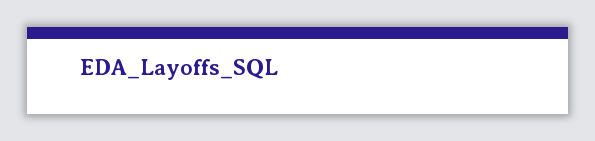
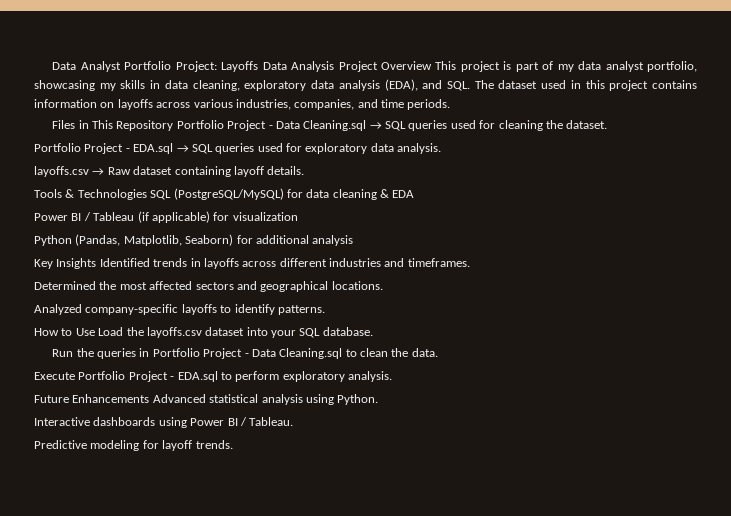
[80,59,278,80] EDA_Layoffs_SQL -> [52,61,698,72] [34,79,697,91] [34,99,451,110] [52,120,608,131] [34,143,442,154] [34,166,305,177] [34,188,415,200] [34,211,298,223] [34,234,354,246] [34,258,470,269] [34,281,383,292] [34,304,325,315] [34,327,373,338] [52,348,438,359] [34,371,392,382] [34,394,379,405] [34,417,294,428] [34,440,233,451] Data Analyst Portfolio Project: Layoffs Data Analysis Project Overview This project is part of my data analyst portfolio, showcasing my skills in data cleaning, exploratory data analysis (EDA), and SQL. The dataset used in this project contains information on layoffs across various industries, companies, and time periods. // Files in This Repository Portfolio Project - Data Cleaning.sql → SQL queries used for cleaning the dataset. // Portfolio Project - EDA.sql → SQL queries used for exploratory data analysis. // layoffs.csv → Raw dataset containing layoff details. // Tools & Technologies SQL (PostgreSQL/MySQL) for data cleaning & EDA // Power BI / Tableau (if applicable) for visualization // Python (Pandas, Matplotlib, Seaborn) for additional analysis // Key Insights Identified trends in layoffs across different industries and timeframes. // Determined the most affected sectors and geographical locations. // Analyzed company-specific layoffs to identify patterns. // How to Use Load the layoffs.csv dataset into your SQL database. // Run the queries in Portfolio Project - Data Cleaning.sql to clean the data. // Execute Portfolio Project - EDA.sql to perform exploratory analysis. // Future Enhancements Advanced statistical analysis using Python. // Interactive dashboards using Power BI / Tableau. // Predictive modeling for layoff trends.

